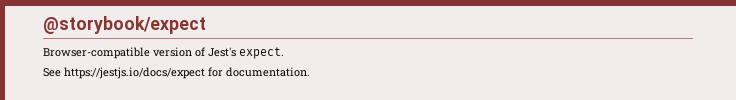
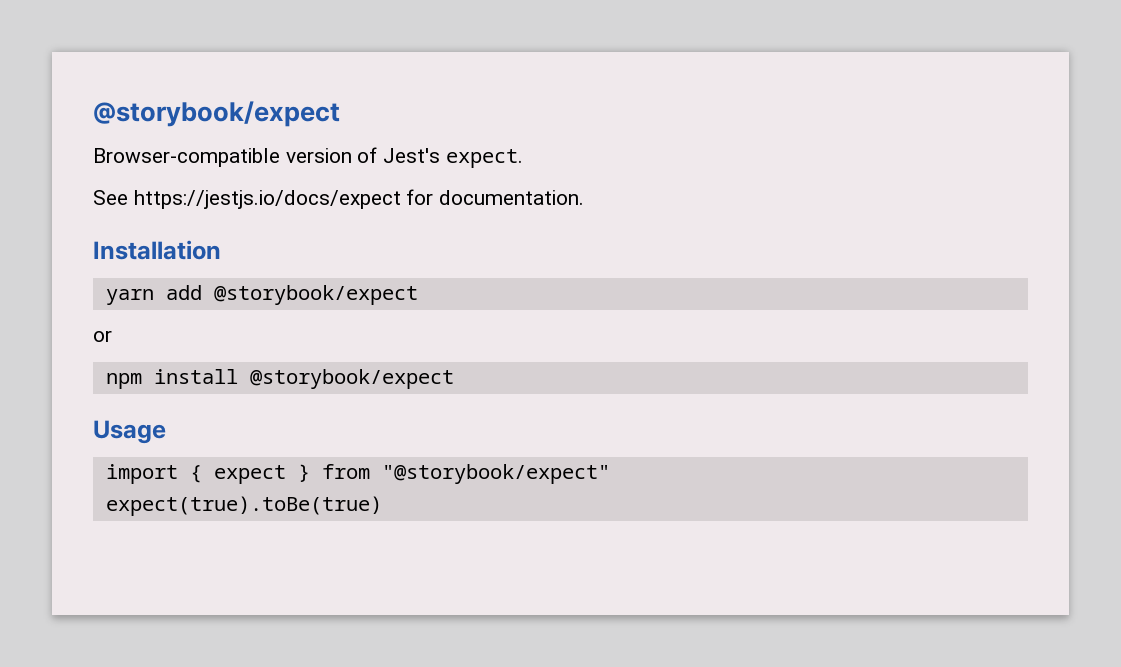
(310, 72) none -> [93,240,221,260] [105,285,418,305] [93,330,112,342] [105,369,454,389] [93,420,166,444] [105,464,610,484] [105,496,382,516] // Installation // yarn add @storybook/expect // or // npm install @storybook/expect // Usage // import { expect } from "@storybook/expect" // expect(true).toBe(true)

